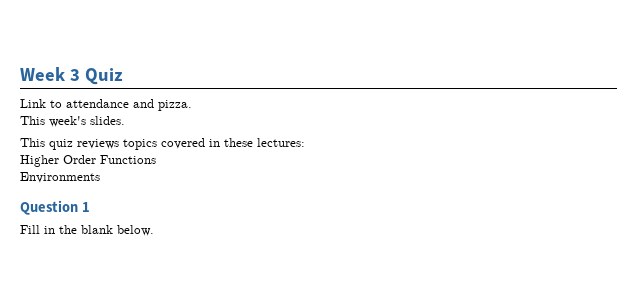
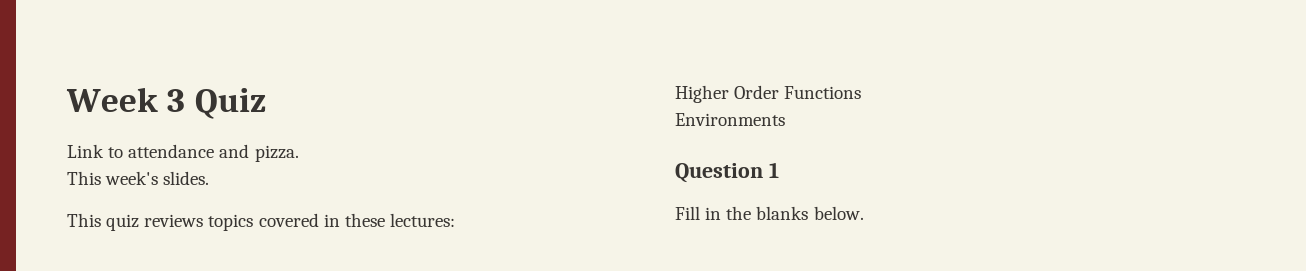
[81,225,113,234] blank -> [756,206,809,220] blanks

